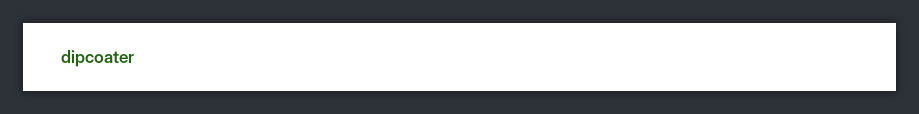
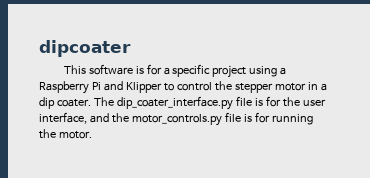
(134, 58) none -> [63,64,287,78] [39,81,327,94] [39,96,326,110] [39,112,313,126] [39,129,92,139] // This software is for a specific project using a Raspberry Pi and Klipper to control the stepper motor in a dip coater. The dip_coater_interface.py file is for the user interface, and the motor_controls.py file is for running the motor.

